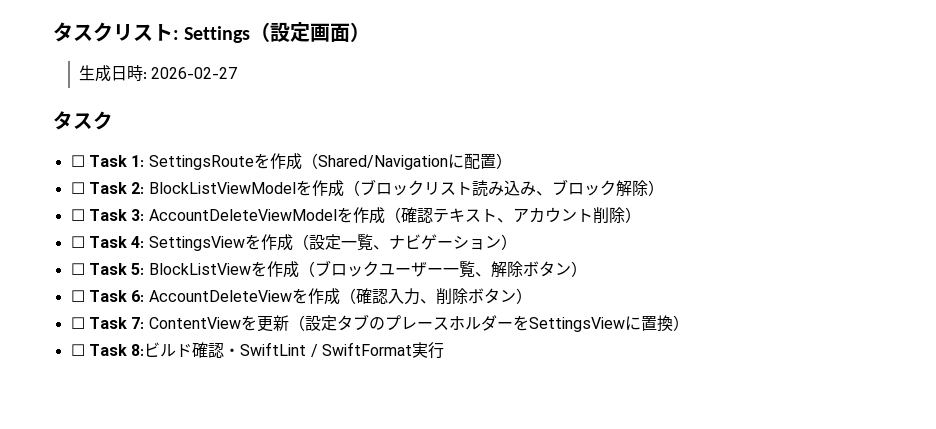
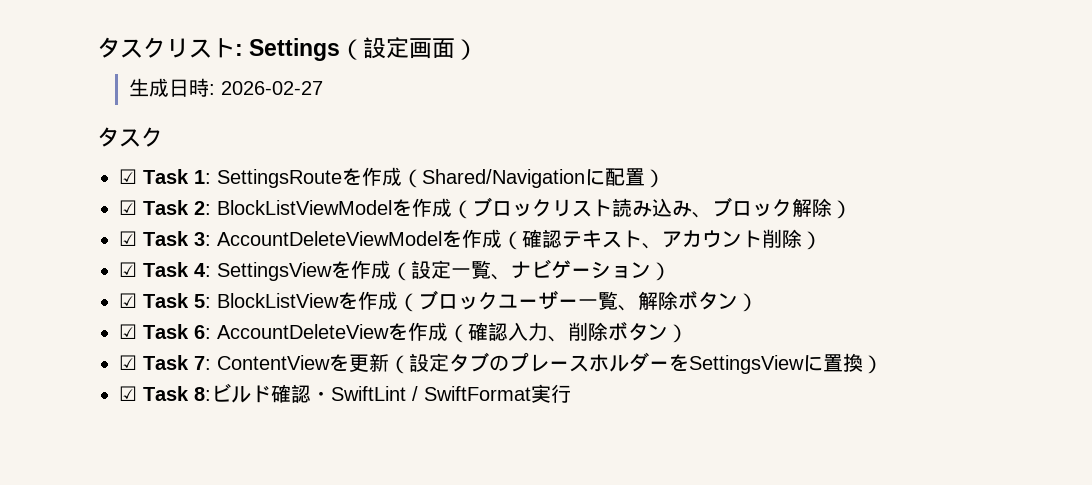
[70,155,85,167] ☐ -> [119,169,137,184] ☑
[70,182,85,194] ☐ -> [119,200,137,215] ☑
[70,209,85,221] ☐ -> [119,231,137,246] ☑
[70,236,85,248] ☐ -> [119,262,137,277] ☑
[70,263,85,275] ☐ -> [119,293,137,308] ☑
[70,290,85,302] ☐ -> [119,324,137,339] ☑
[70,317,85,329] ☐ -> [119,355,137,370] ☑
[70,344,85,356] ☐ -> [119,386,137,401] ☑

